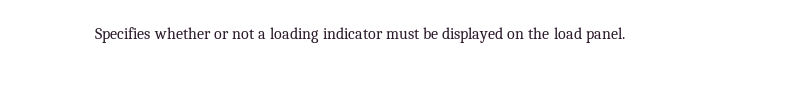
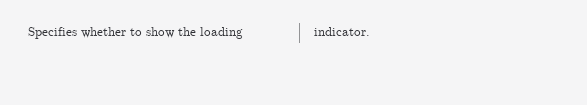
[213,27,625,43] or not a loading indicator must be displayed on the load panel. -> [130,27,370,39] to show the loading indicator.

